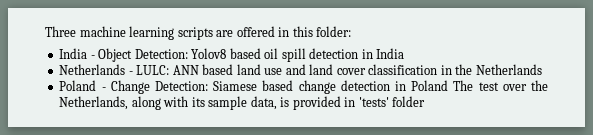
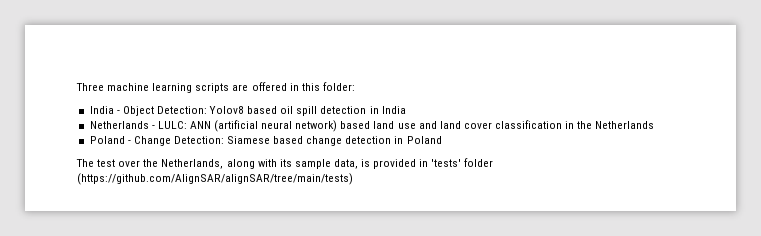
(199, 70) none -> [214,120,338,132] (artificial neural network)
(449, 85) none -> (442, 140) //
(426, 101) none -> [77,173,353,185] (https://github.com/AlignSAR/alignSAR/tree/main/tests)

